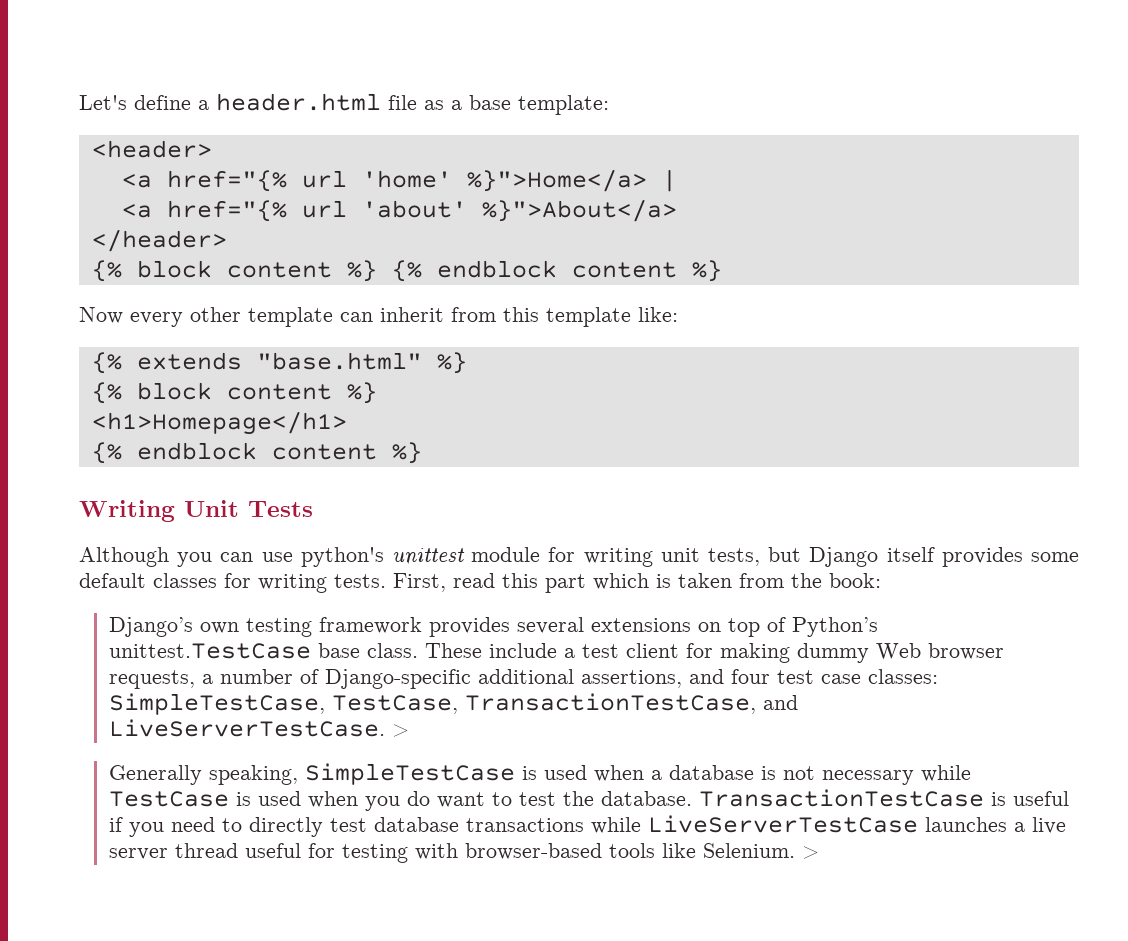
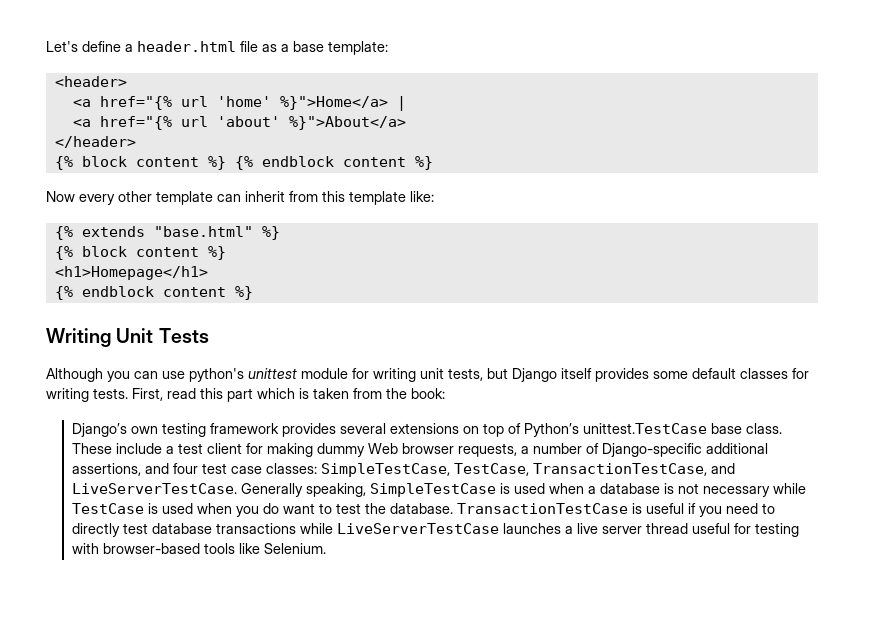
[391,724,409,737] > // -> (237, 488) none
[801,846,819,859] > -> (326, 548) none

